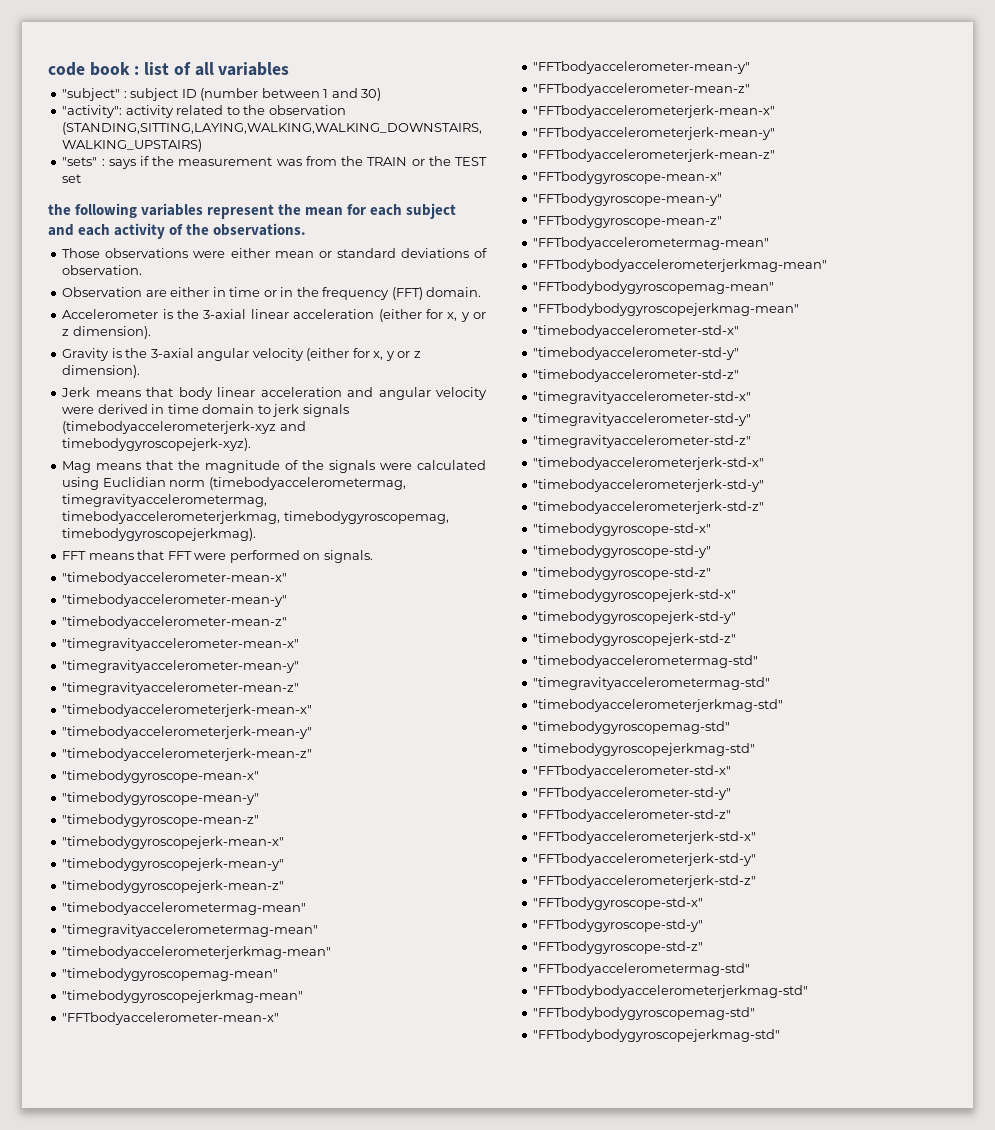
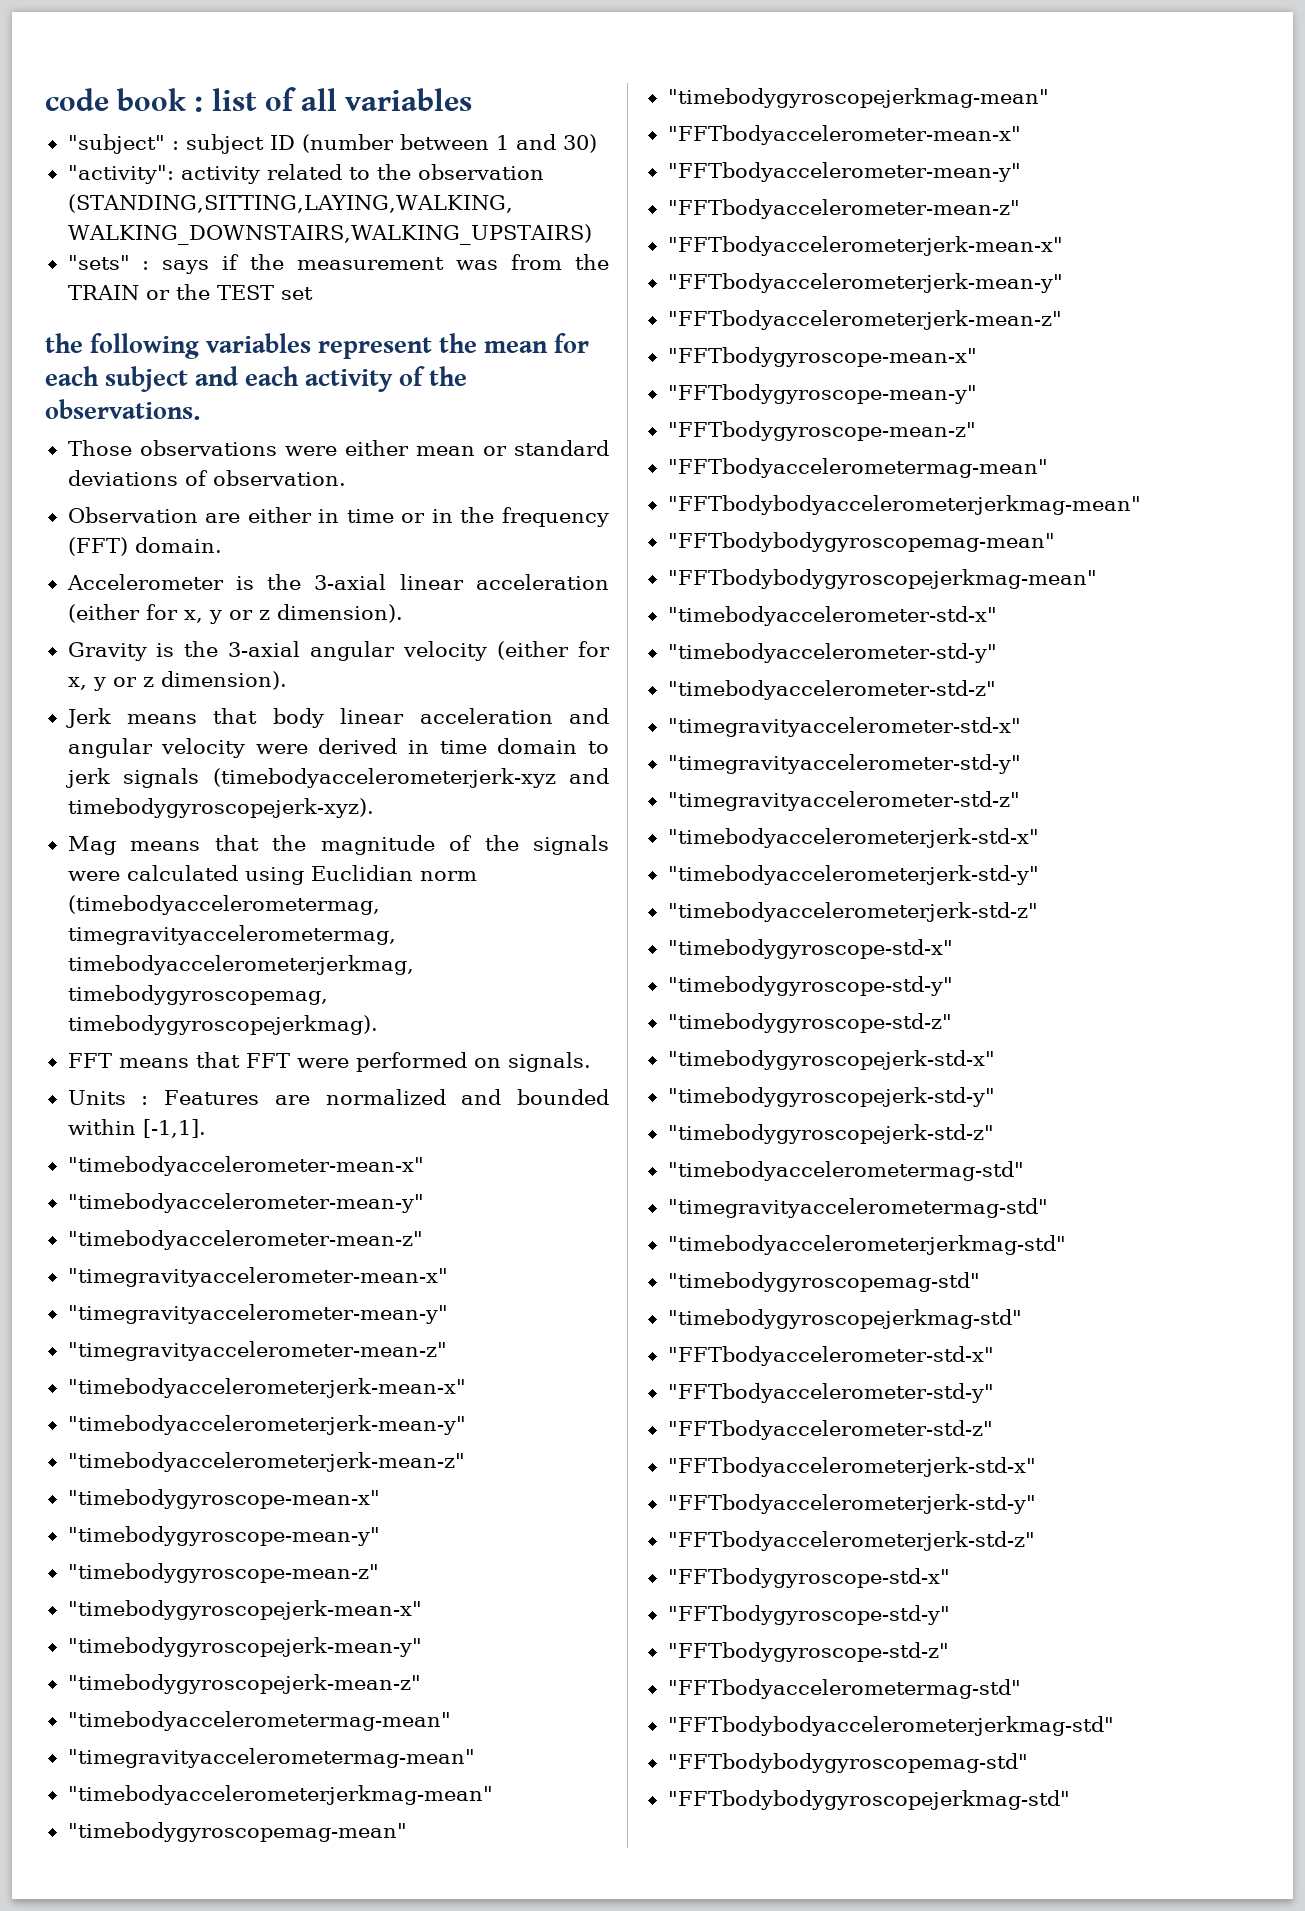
(373, 556) none -> [67,1089,609,1105] [67,1119,206,1138] // Units : Features are normalized and bounded within [-1,1].

